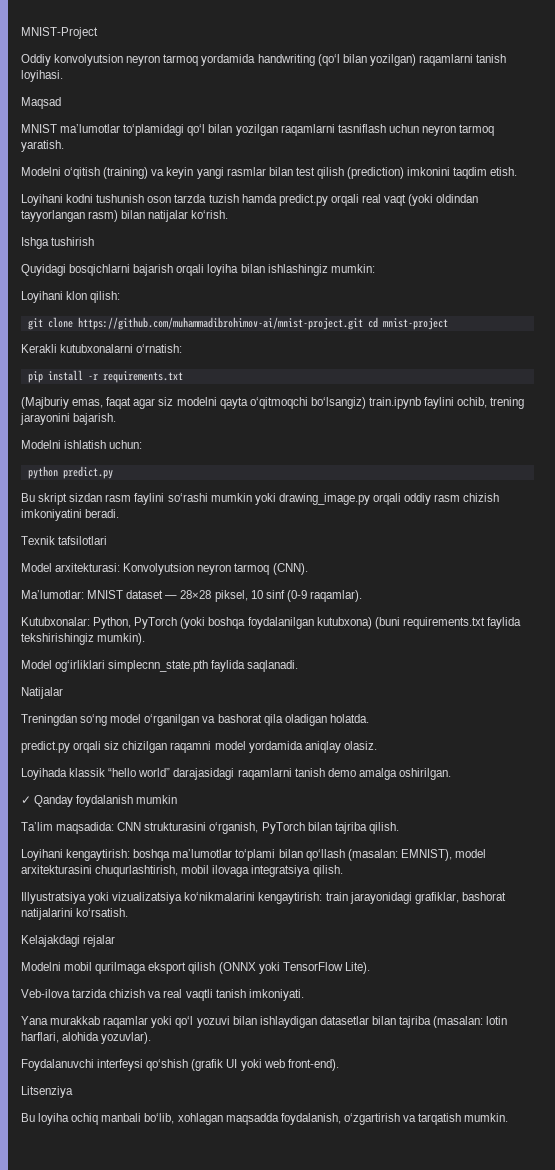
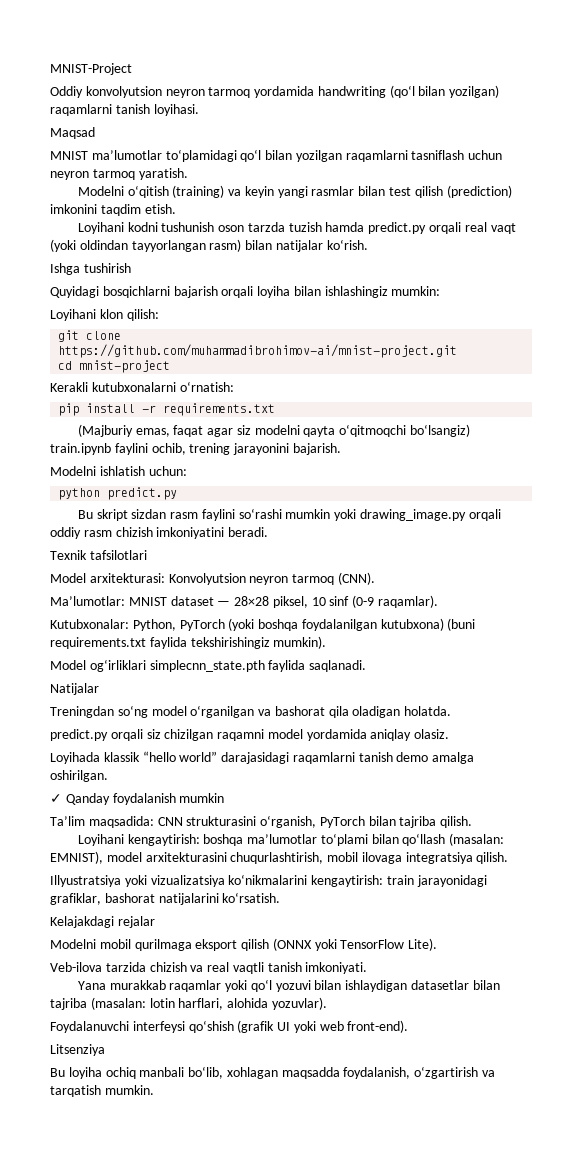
(363, 323) none -> (458, 351) //

